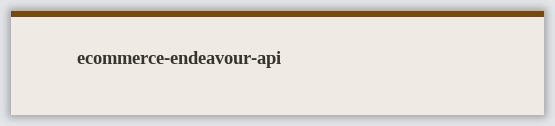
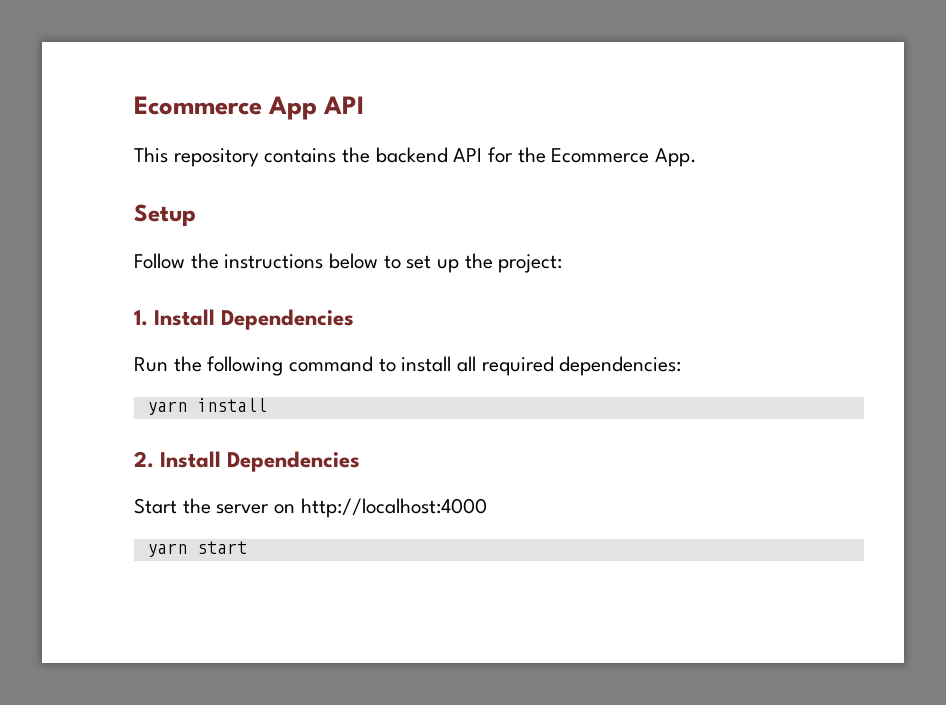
[77,51,281,68] ecommerce-endeavour-api -> [134,96,365,120] [134,147,698,167] [134,204,196,227] [134,253,563,273] [134,309,355,330] [134,356,682,376] [146,398,267,415] [134,451,361,472] [134,498,487,518] [146,541,247,557] Ecommerce App API // This repository contains the backend API for the Ecommerce App. // Setup // Follow the instructions below to set up the project: // 1. Install Dependencies // Run the following command to install all required dependencies: // yarn install // 2. Install Dependencies // Start the server on http://localhost:4000 // yarn start

